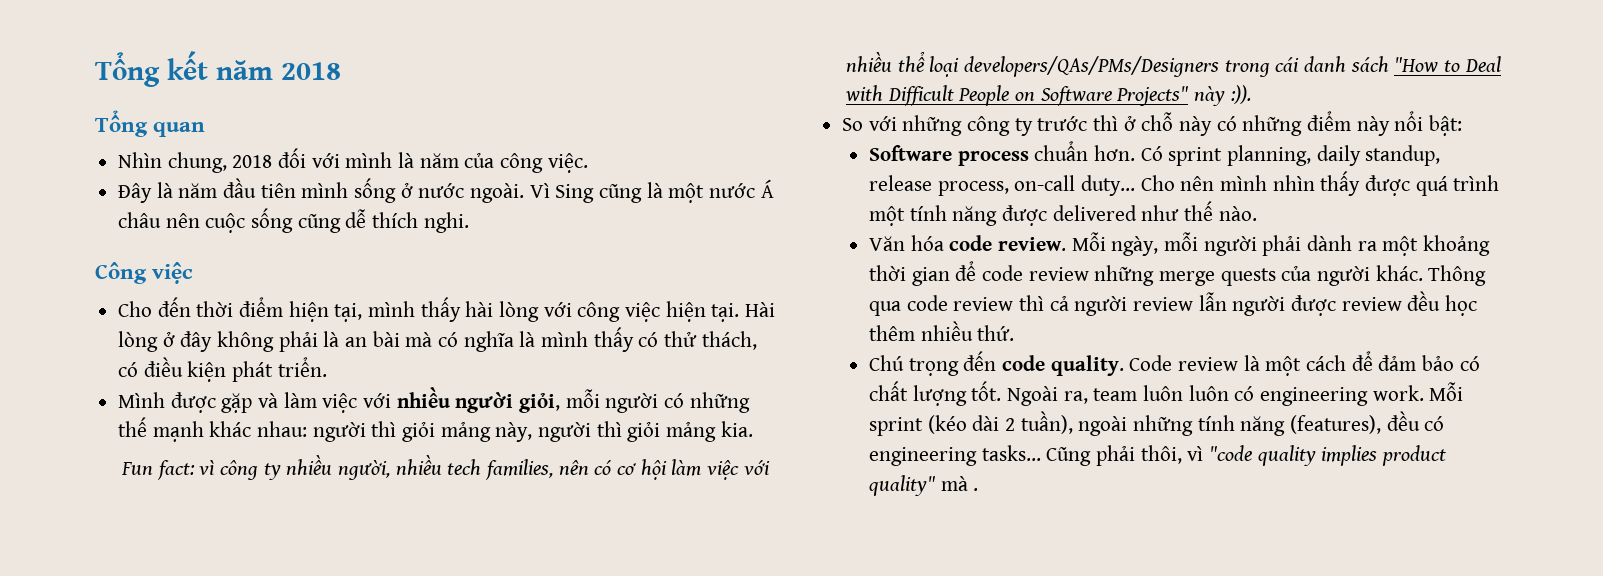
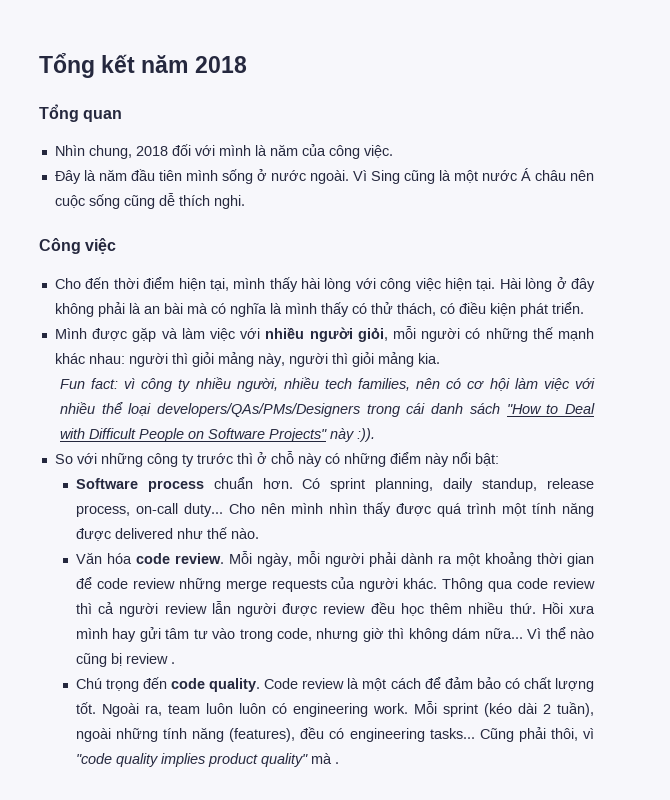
[1220,268,1276,286] quests -> [271,579,327,592] requests
(1015, 333) none -> [541,602,595,614] [75,627,594,642] [75,653,175,667] Hồi xưa mình hay gửi tâm tư vào trong code, nhưng giờ thì không dám nữa... Vì thể nào cũng bị review .

